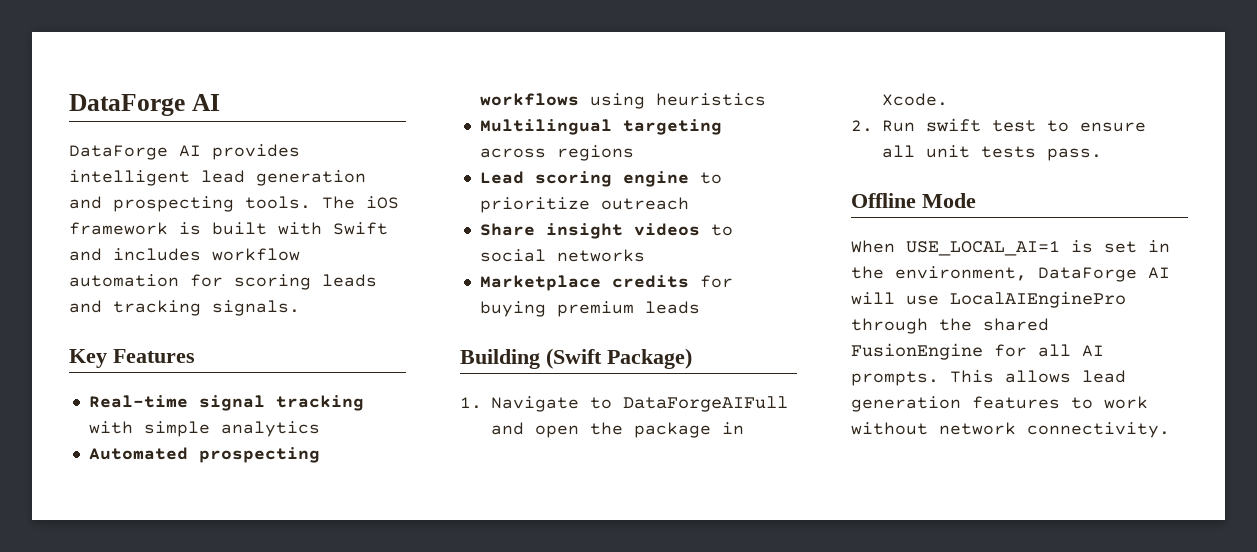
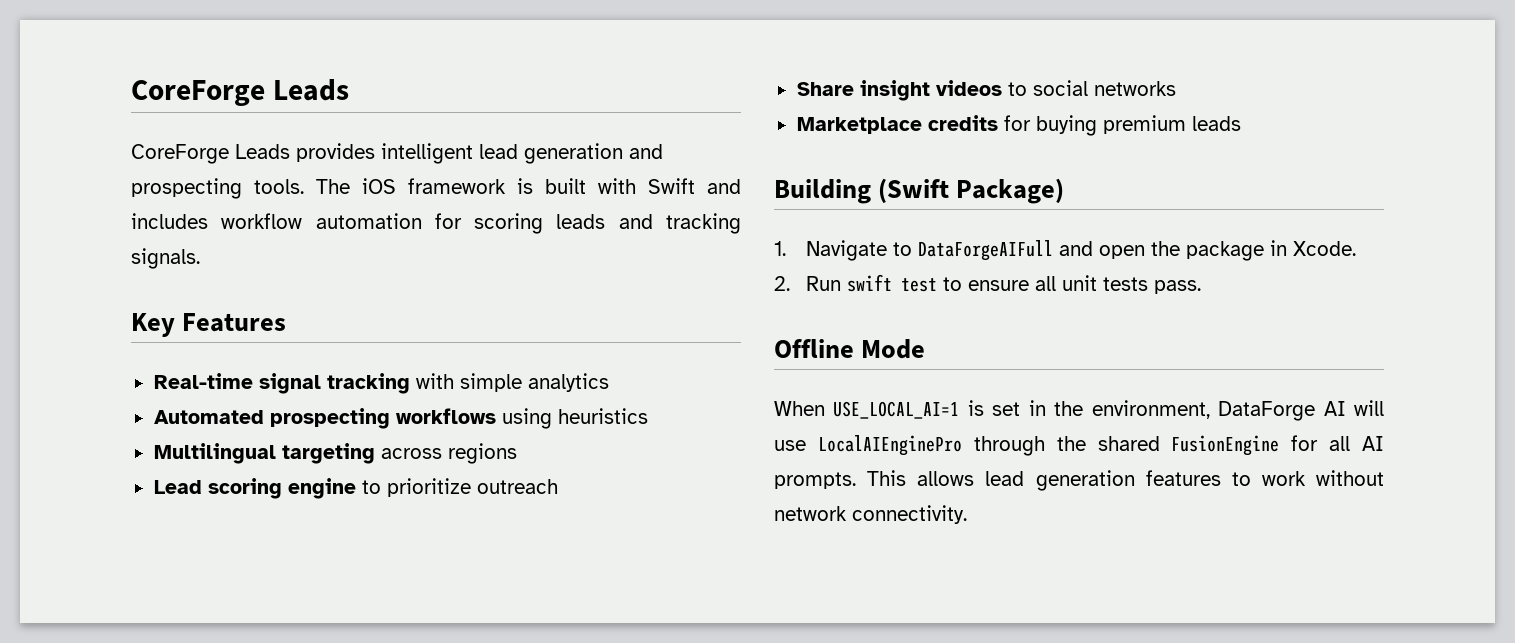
[69,94,220,116] [69,145,201,160] DataForge AI // DataForge AI -> [131,79,349,106] [131,144,290,164] CoreForge Leads // CoreForge Leads

